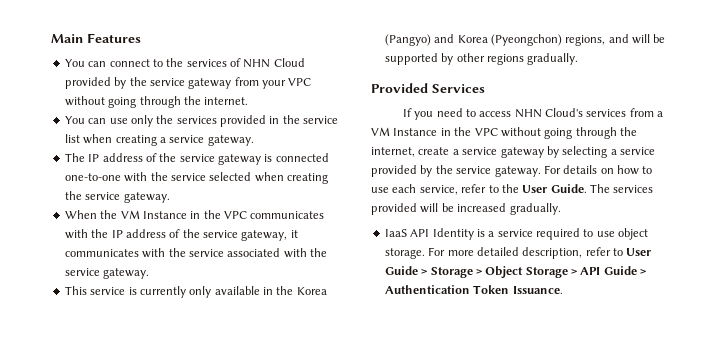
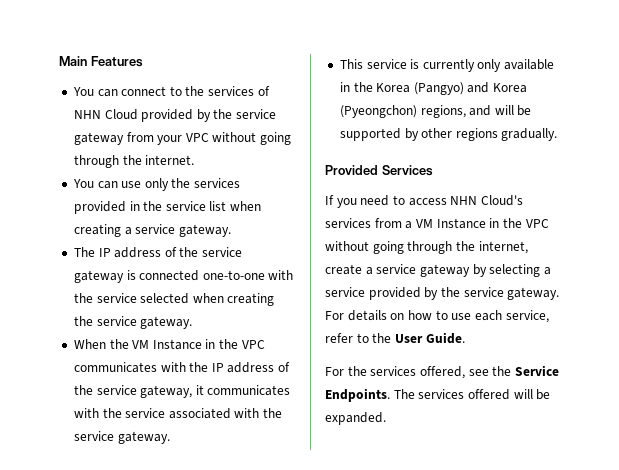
(587, 188) none -> [325,365,559,379] [325,388,390,402] // For the services offered, see the Service Endpoints.
[371,203,561,215] [384,228,649,240] [384,247,652,259] [384,266,647,278] [384,285,563,294] provided will be increased gradually. // IaaS API Identity is a service required to use object storage. For more detailed description, refer to User Guide > Storage > Object Storage > API Guide > Authentication Token Issuance. -> [467,389,551,400] [325,412,386,425] offered will be expanded.

